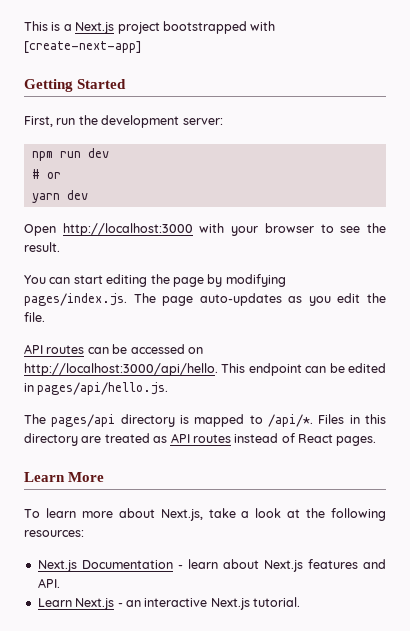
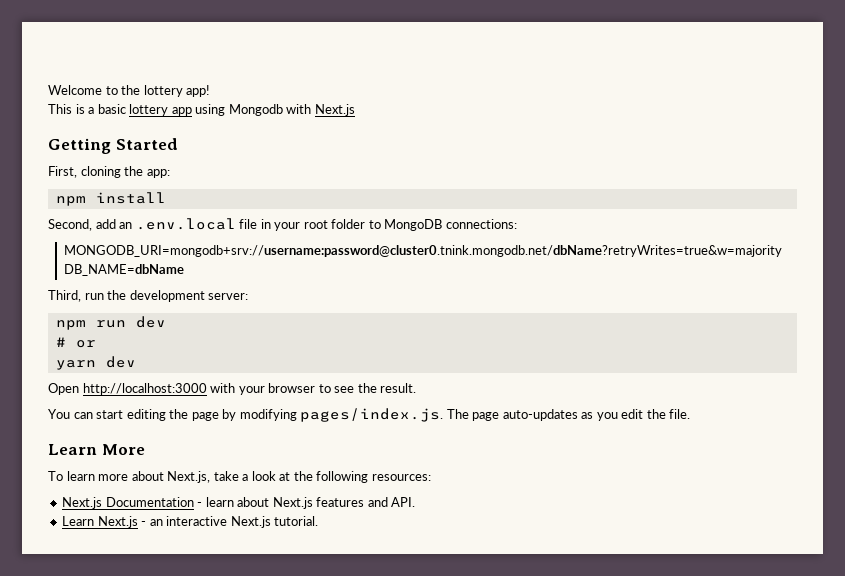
[24,21,276,34] [24,41,141,53] [24,79,127,92] [24,116,53,127] This is a Next.js project bootstrapped with [create-next-app] // Getting Started // First, -> [48,85,211,97] [48,104,355,116] [48,138,178,154] [48,166,170,178] [55,192,166,206] [48,218,517,231] [63,245,782,257] [63,264,184,276] [48,290,81,302] Welcome to the lottery app! // This is a basic lottery app using Mongodb with Next.js // Getting Started // First, cloning the app: // npm install // Second, add an .env.local file in your root folder to MongoDB connections: // MONGODB_URI=mongodb+srv://username:password@cluster0.tnink.mongodb.net/dbName?retryWrites=true&w=majority DB_NAME=dbName // Third,
[24,344,203,354] [24,363,386,376] [24,382,169,395] [24,414,386,427] [24,433,377,446] // API routes can be accessed on http://localhost:3000/api/hello. This endpoint can be edited in pages/api/hello.js. // The pages/api directory is mapped to /api/*. Files in this directory are treated as API routes instead of React pages. -> (691, 414) none

